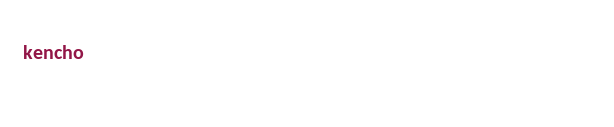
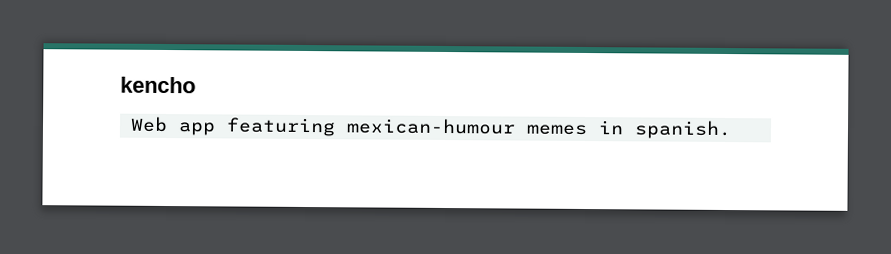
(84, 52) none -> [129,116,732,140] // Web app featuring mexican-humour memes in spanish.

